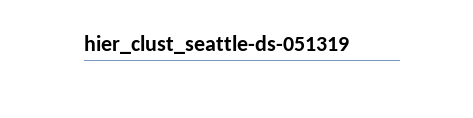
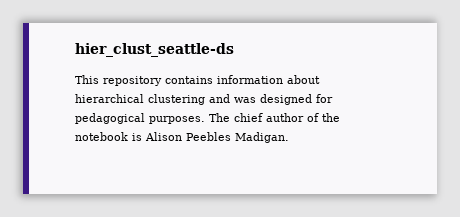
[84,35,349,54] hier_clust_seattle-ds-051319 -> [75,43,234,57] [75,75,320,86] [75,94,333,105] [75,113,340,124] [75,132,289,143] hier_clust_seattle-ds // This repository contains information about hierarchical clustering and was designed for pedagogical purposes. The chief author of the notebook is Alison Peebles Madigan.

